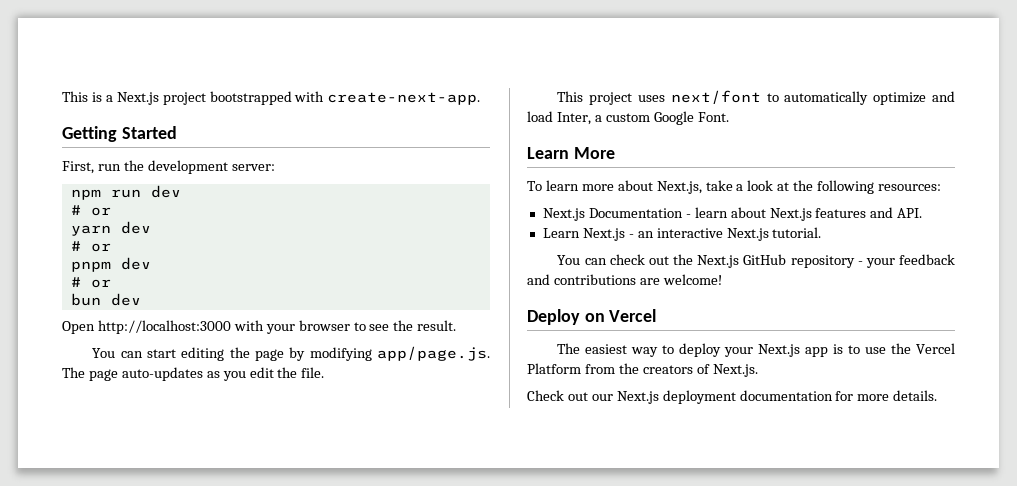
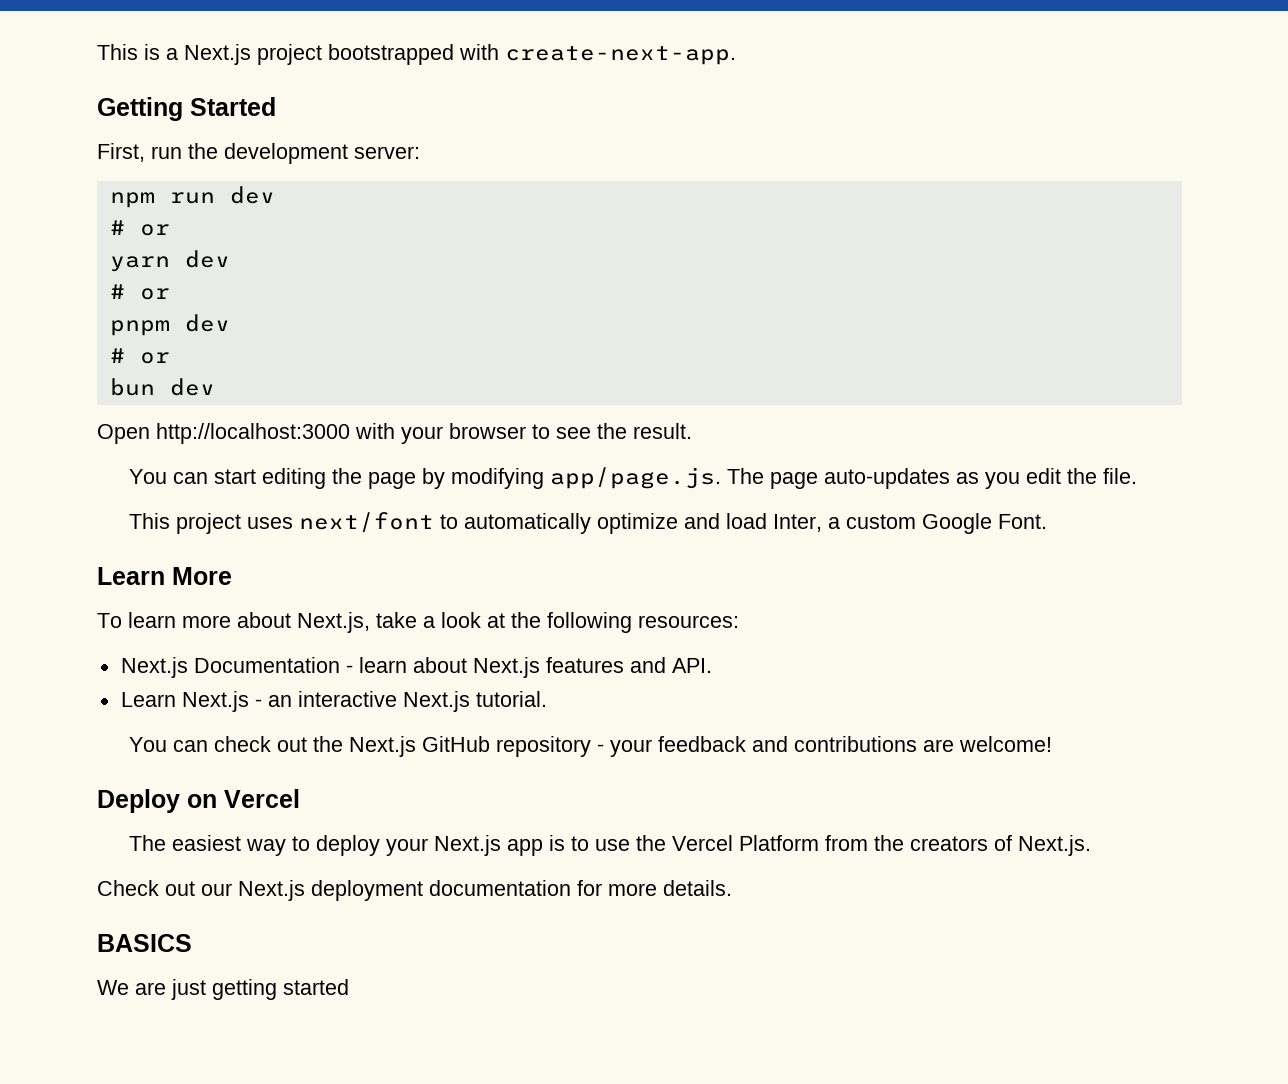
(938, 395) none -> [97,934,192,952] [97,979,349,1000] // BASICS // We are just getting started

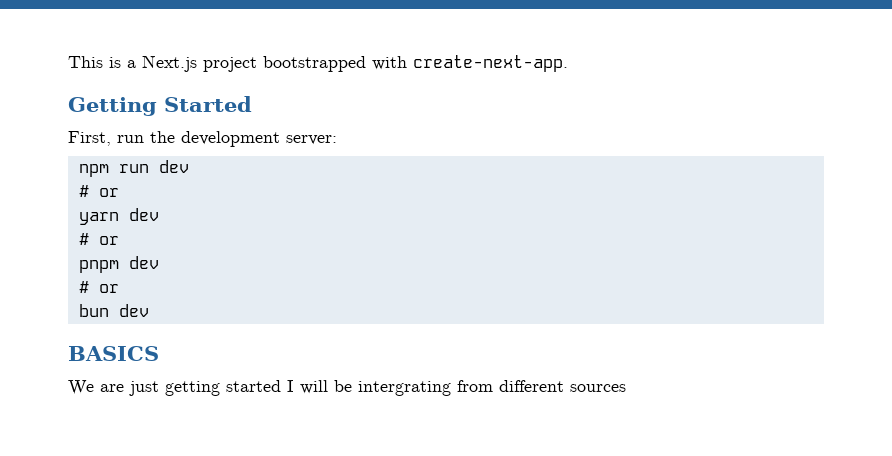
[97,423,692,444] [128,467,1137,489] [128,512,1047,534] [97,567,232,585] [97,612,739,633] [120,657,712,678] [120,691,547,712] [128,736,1052,757] [97,789,300,813] [128,835,1091,856] [97,880,732,901] // Open http://localhost:3000 with your browser to see the result. // You can start editing the page by modifying app/page.js. The page auto-updates as you edit the file. // This project uses next/font to automatically optimize and load Inter, a custom Google Font. // Learn More // To learn more about Next.js, take a look at the following resources: // Next.js Documentation - learn about Next.js features and API. // Learn Next.js - an interactive Next.js tutorial. // You can check out the Next.js GitHub repository - your feedback and contributions are welcome! // Deploy on Vercel // The easiest way to deploy your Next.js app is to use the Vercel Platform from the creators of Next.js. // Check out our Next.js deployment documentation for more details. -> (149, 310) none
(349, 987) none -> [287,380,626,396] I will be intergrating from different sources

